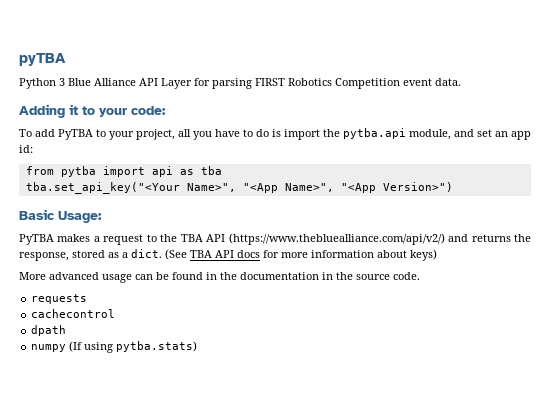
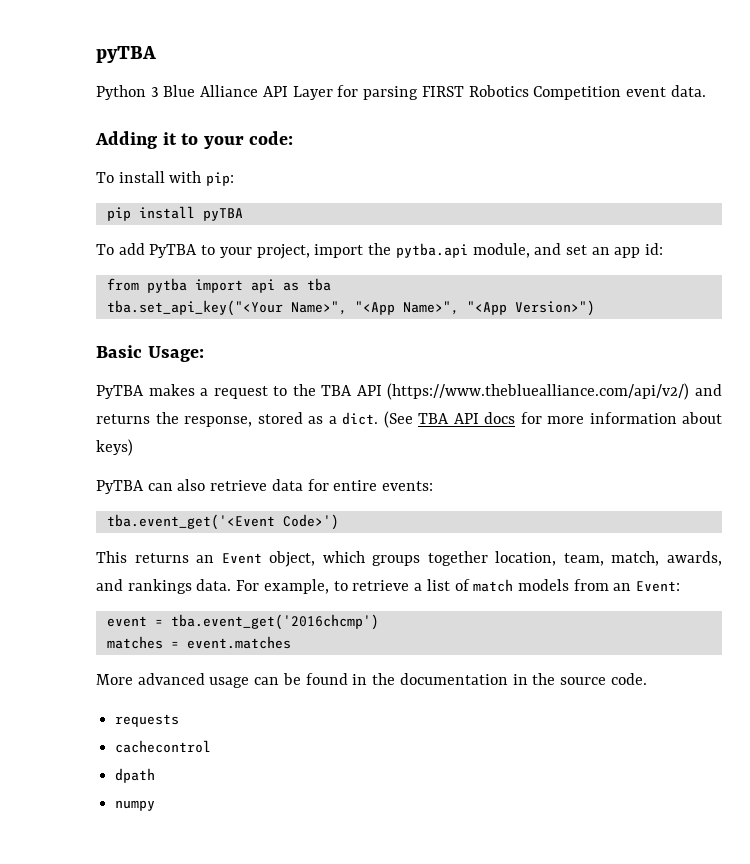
(166, 110) none -> [96,171,235,186] [106,206,243,221] // To install with pip: // pip install pyTBA
[178,129,281,140] all you have to do is -> (310, 251) none
(437, 255) none -> [96,479,434,494] [106,514,339,530] [96,551,722,567] [96,579,681,594] [106,614,379,630] [106,636,291,649] // PyTBA can also retrieve data for entire events: // tba.event_get('<Event Code>') // This returns an Event object, which groups together location, team, match, awards, and rankings data. For example, to retrieve a list of match models from an Event: // event = tba.event_get('2016chcmp') // matches = event.matches
[69,341,198,353] (If using pytba.stats) -> (156, 805) none

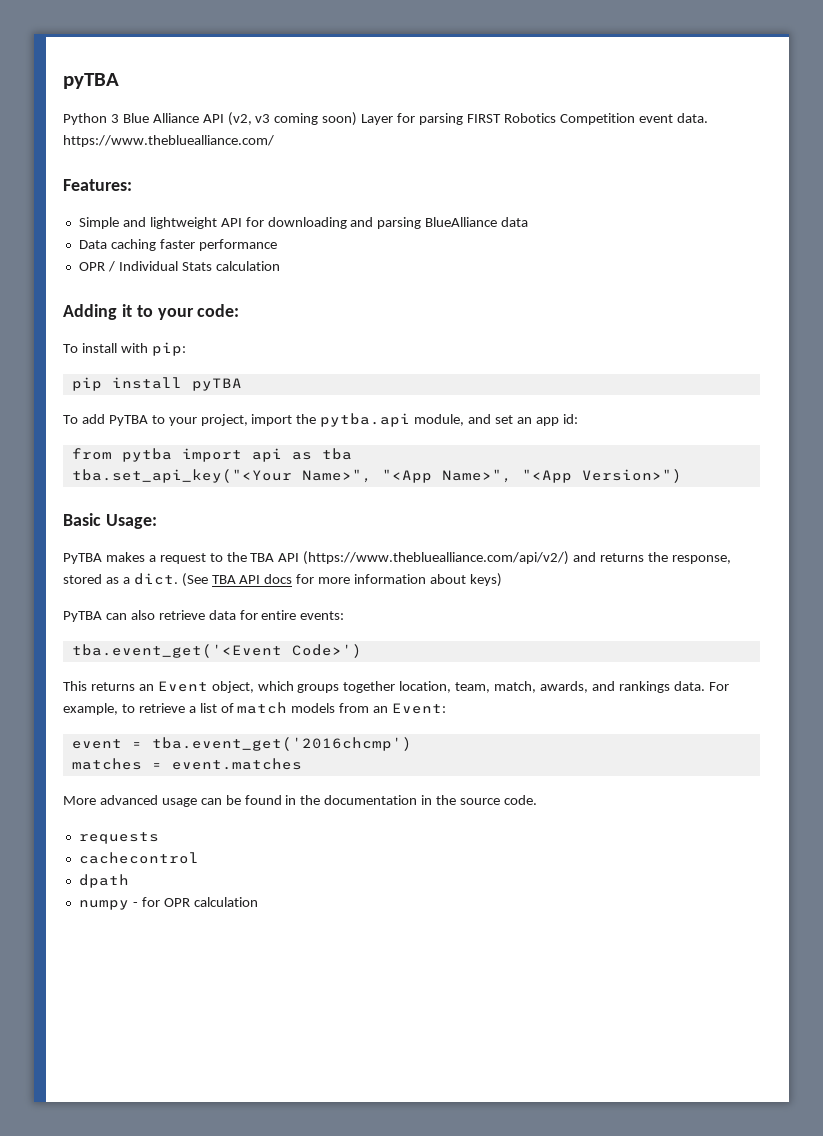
(288, 91) none -> [227,112,358,126] (v2, v3 coming soon)
(706, 91) none -> [63,135,274,147] [63,179,132,191] [78,217,529,229] [78,239,277,251] [78,261,280,272] https://www.thebluealliance.com/ // Features: // Simple and lightweight API for downloading and parsing BlueAlliance data // Data caching faster performance // OPR / Individual Stats calculation
(156, 805) none -> [132,897,258,907] - for OPR calculation

